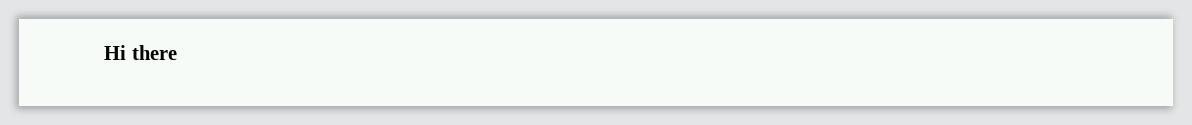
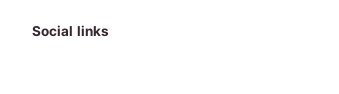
[104,45,177,60] Hi there -> [32,25,109,37] Social links

